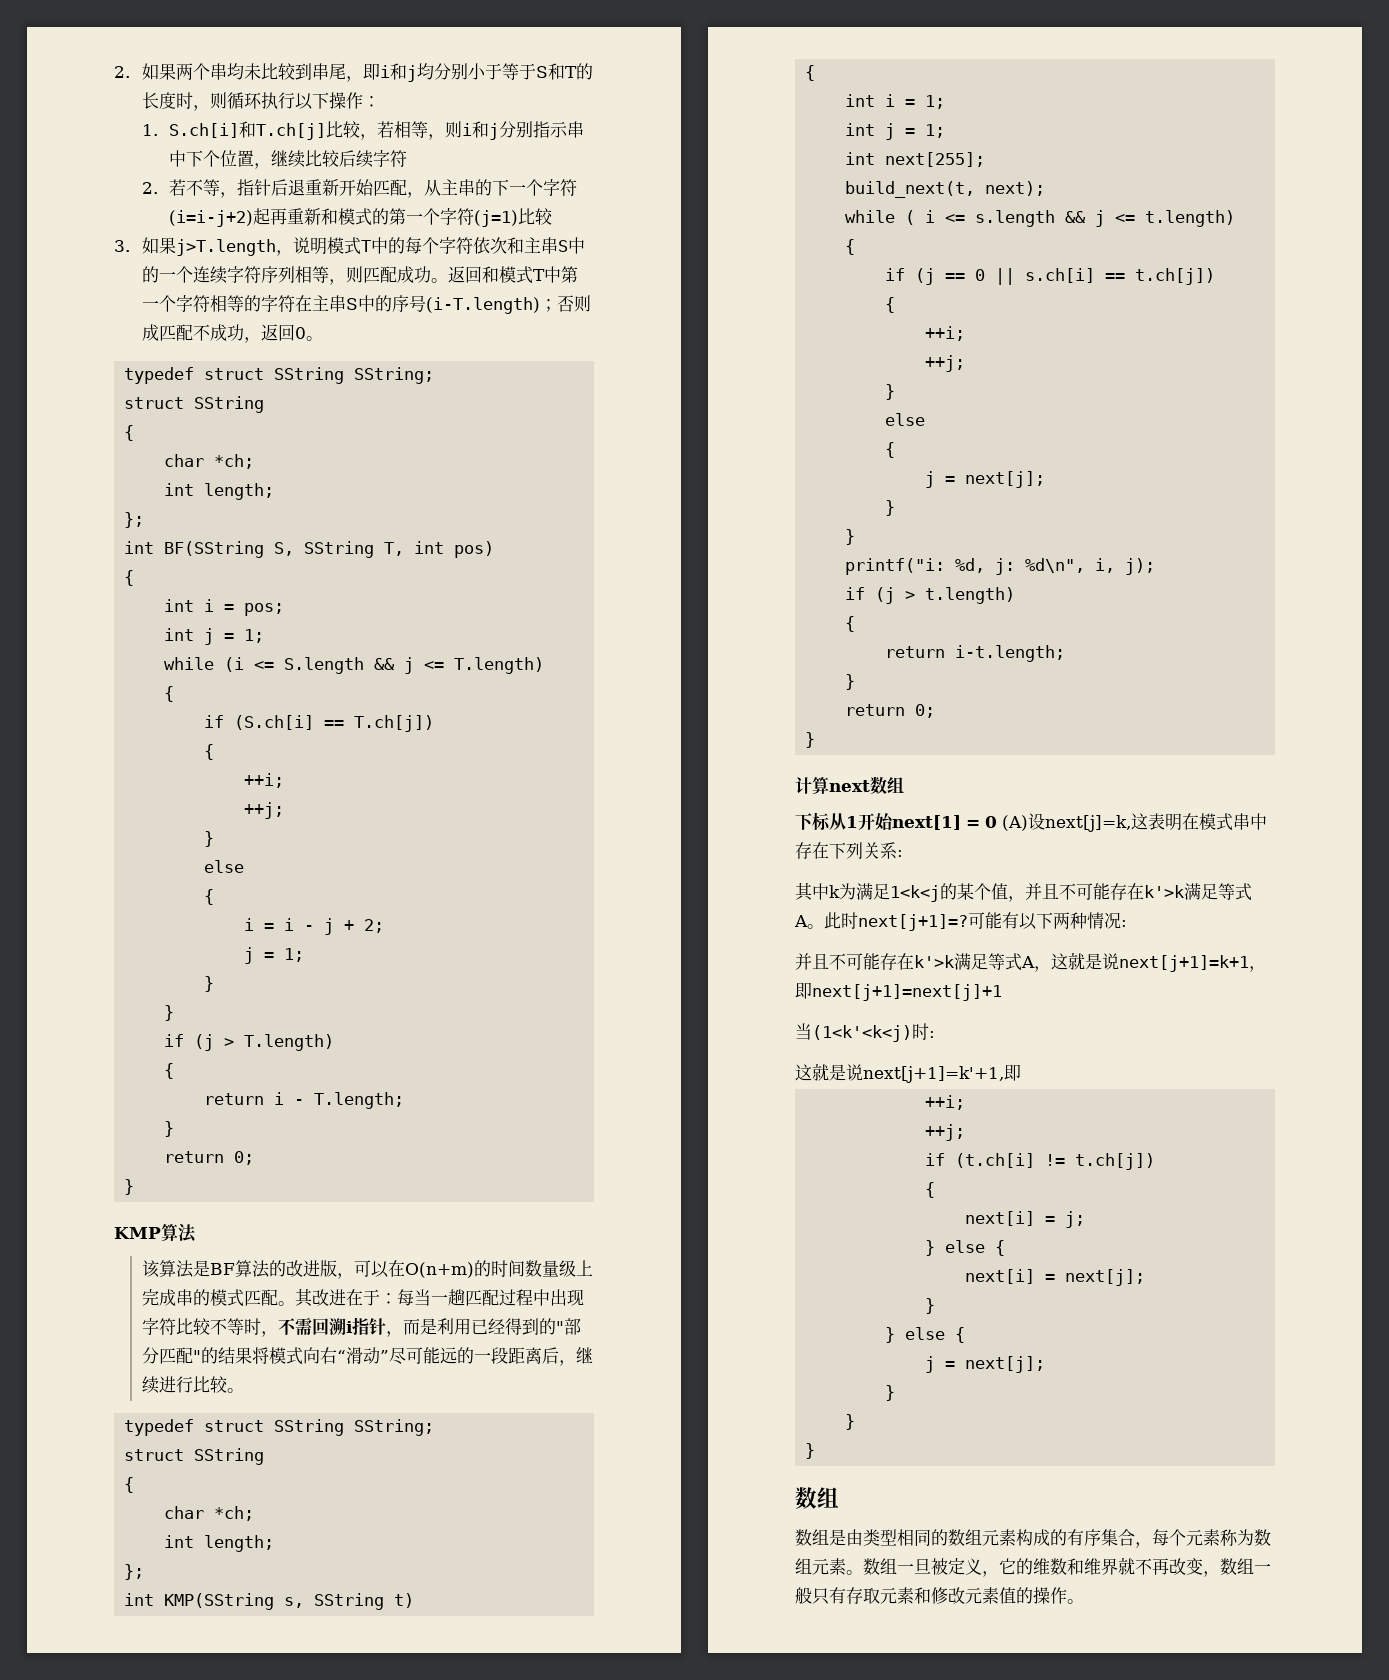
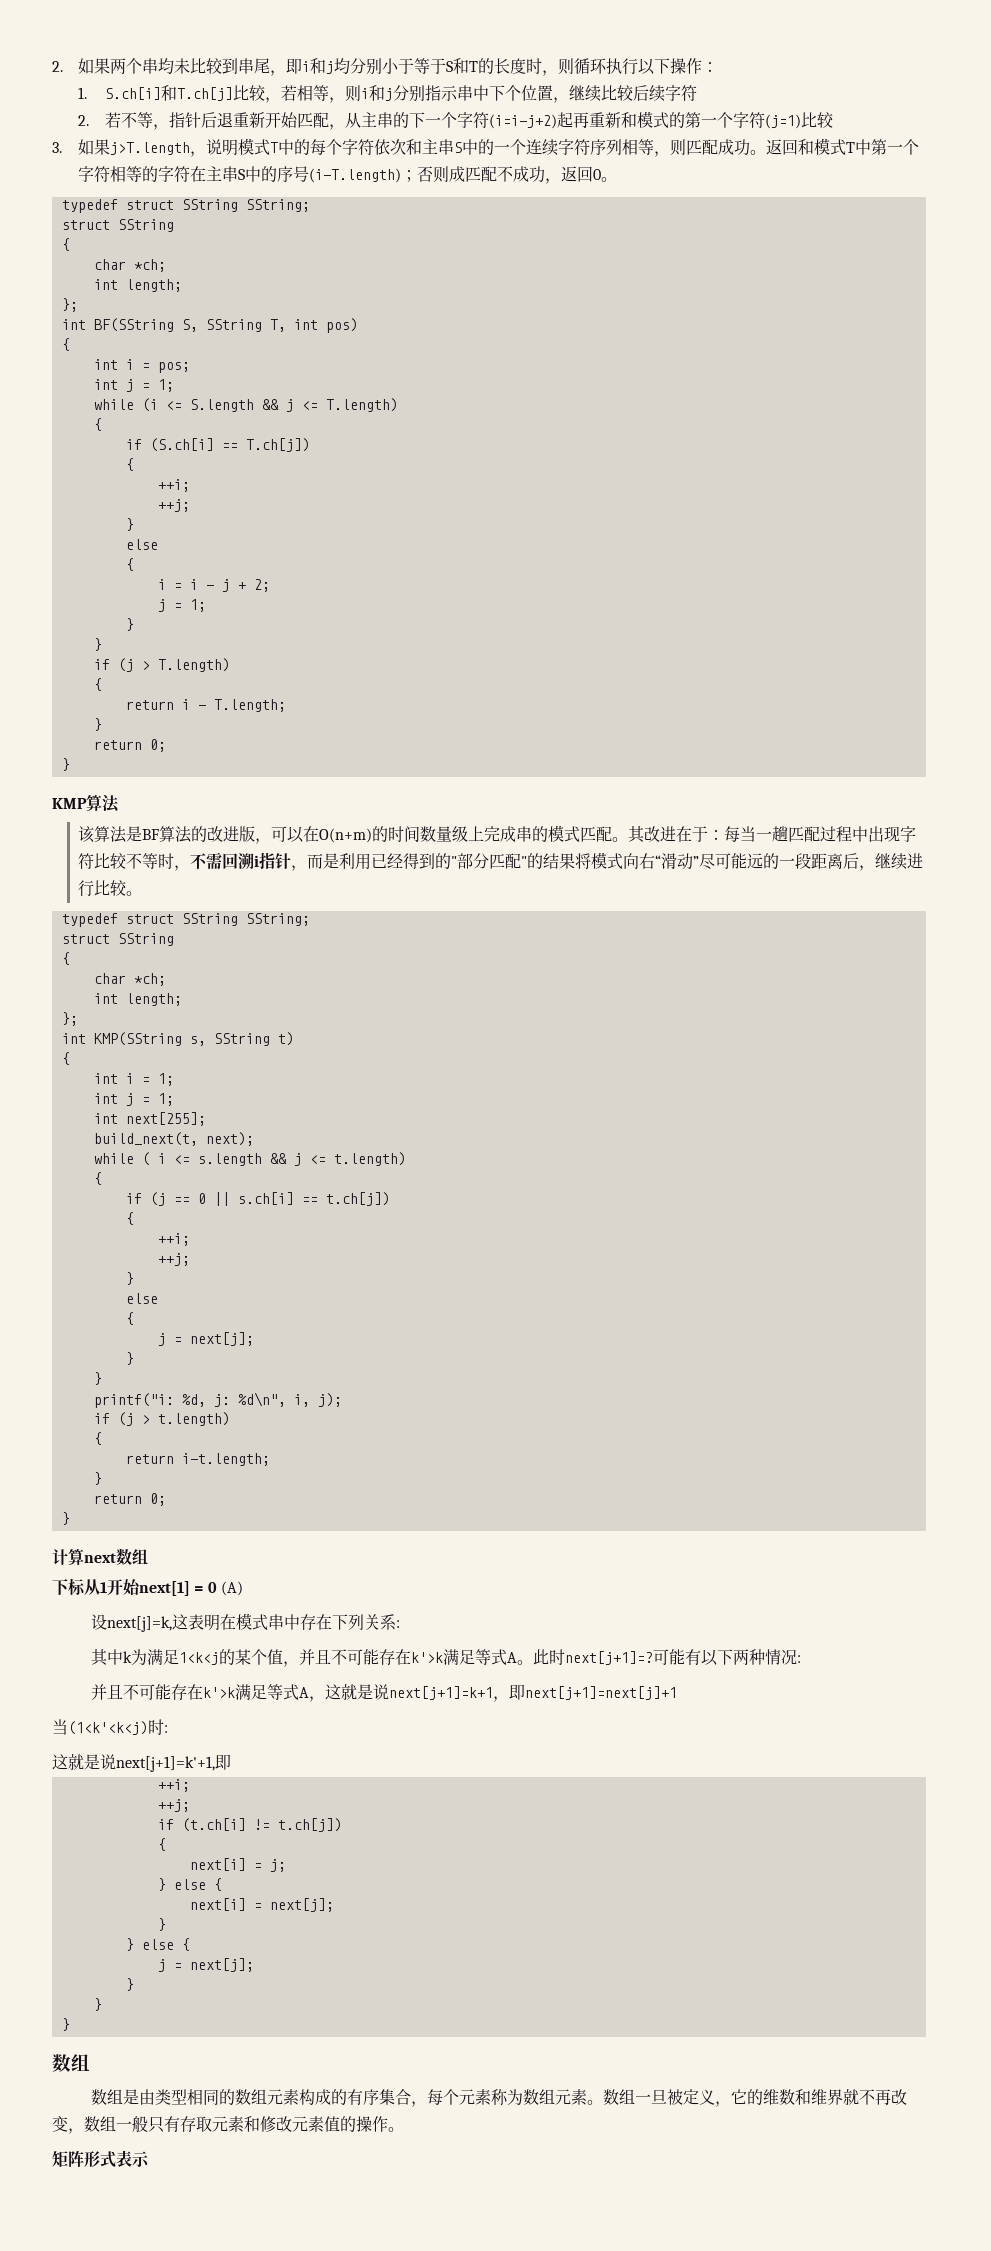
(1028, 823) none -> (243, 1588) //
(1084, 1601) none -> [52,2150,149,2168] // 矩阵形式表示

